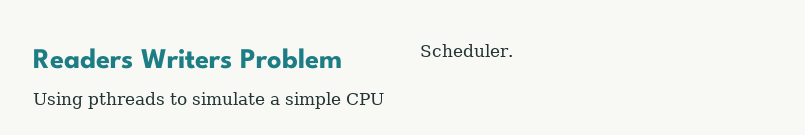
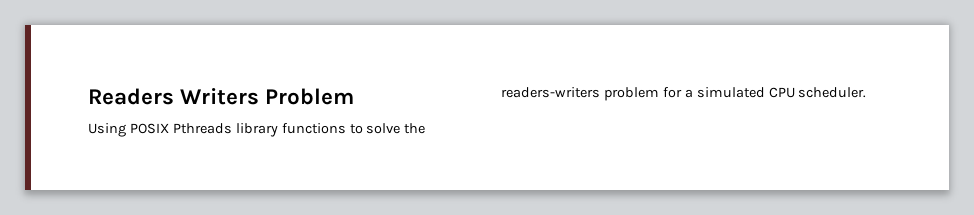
[88,92,384,109] [420,44,513,57] pthreads to simulate a simple CPU Scheduler. -> [129,123,426,137] [501,87,867,101] POSIX Pthreads library functions to solve the readers-writers problem for a simulated CPU scheduler.

